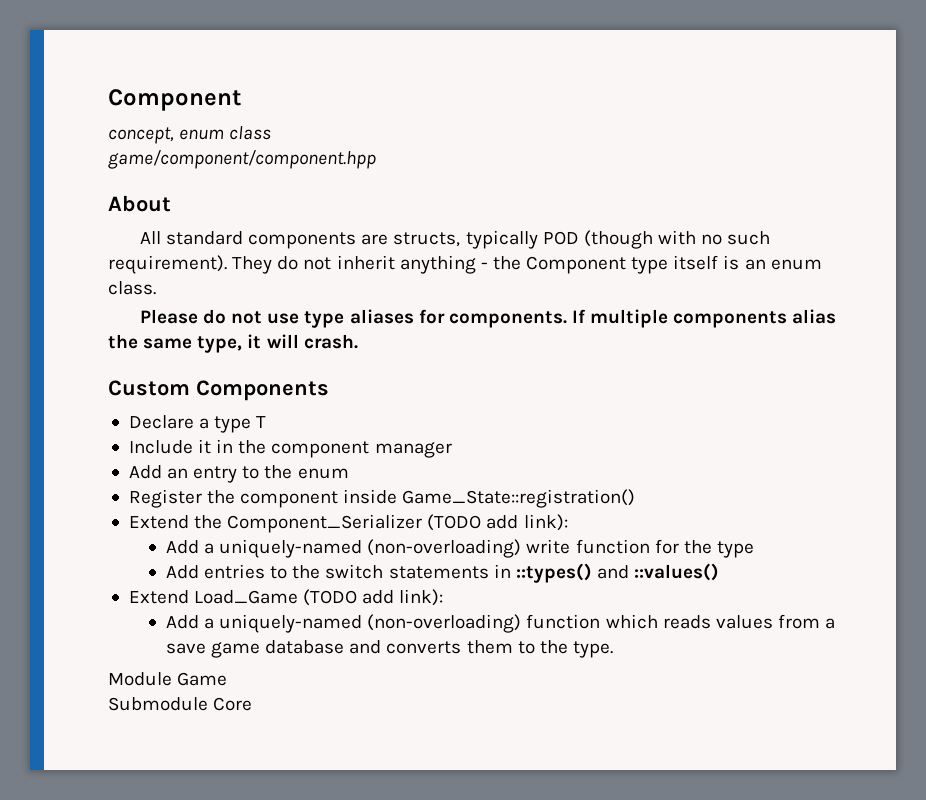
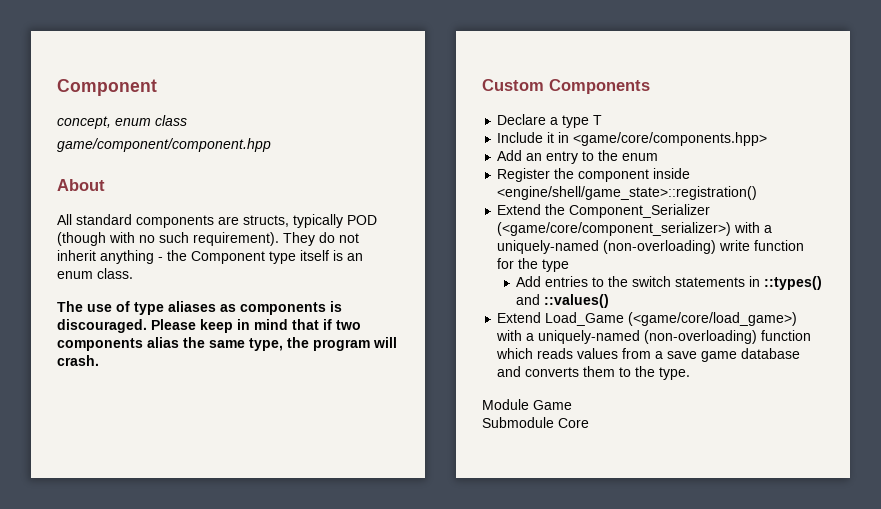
[139,309,669,328] Please do not use type aliases for components. If multiple -> [57,301,342,315] [57,319,361,333] The use of type aliases as components is discouraged. Please keep in mind that if two
[247,334,262,349] it -> [287,337,370,351] the program
[238,440,452,458] the component manager -> [573,132,768,146] <game/core/components.hpp>
[402,489,636,508] Game_State::registration() -> [497,186,758,200] <engine/shell/game_state>::registration()
[427,514,568,531] [165,540,199,554] (TODO add link): // Add -> [497,222,761,236] (<game/core/component_serializer>) with
[303,589,444,606] [165,615,199,629] (TODO add link): // Add -> [628,312,798,326] [496,330,523,341] (<game/core/load_game>) with

